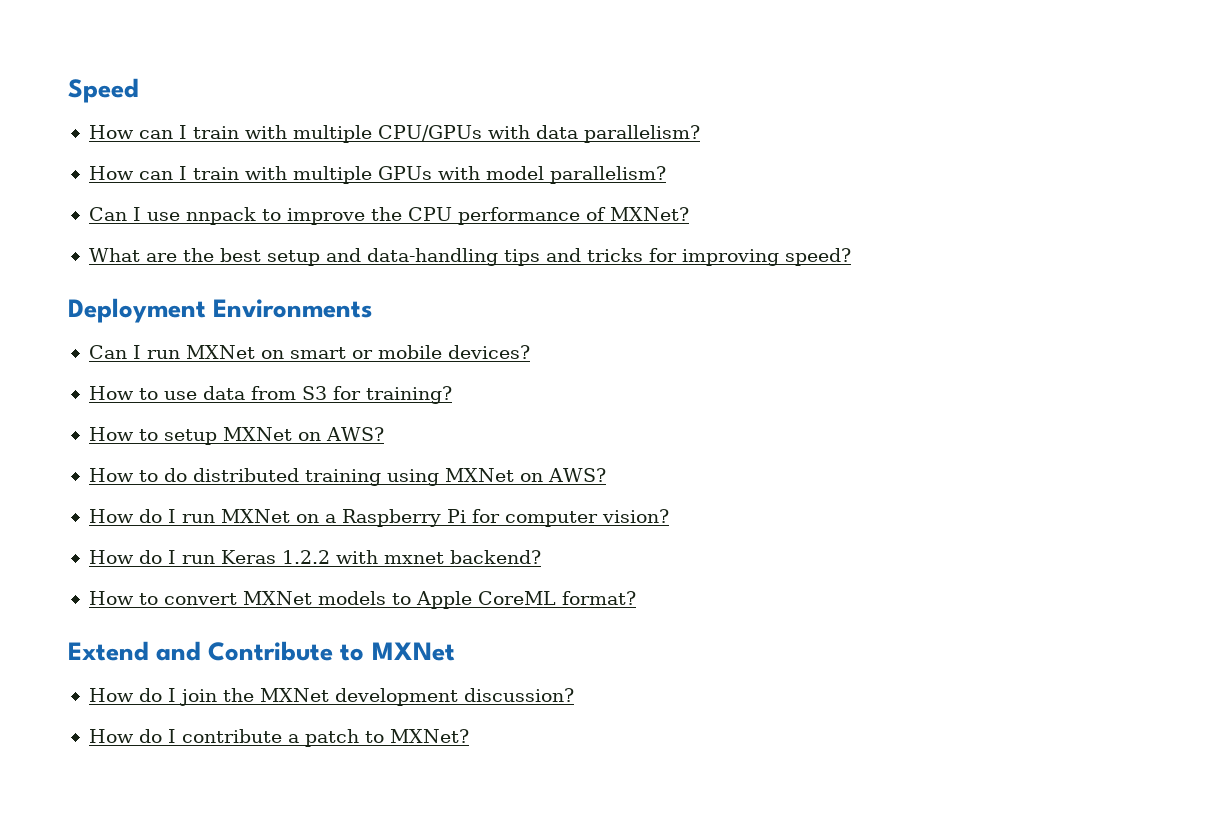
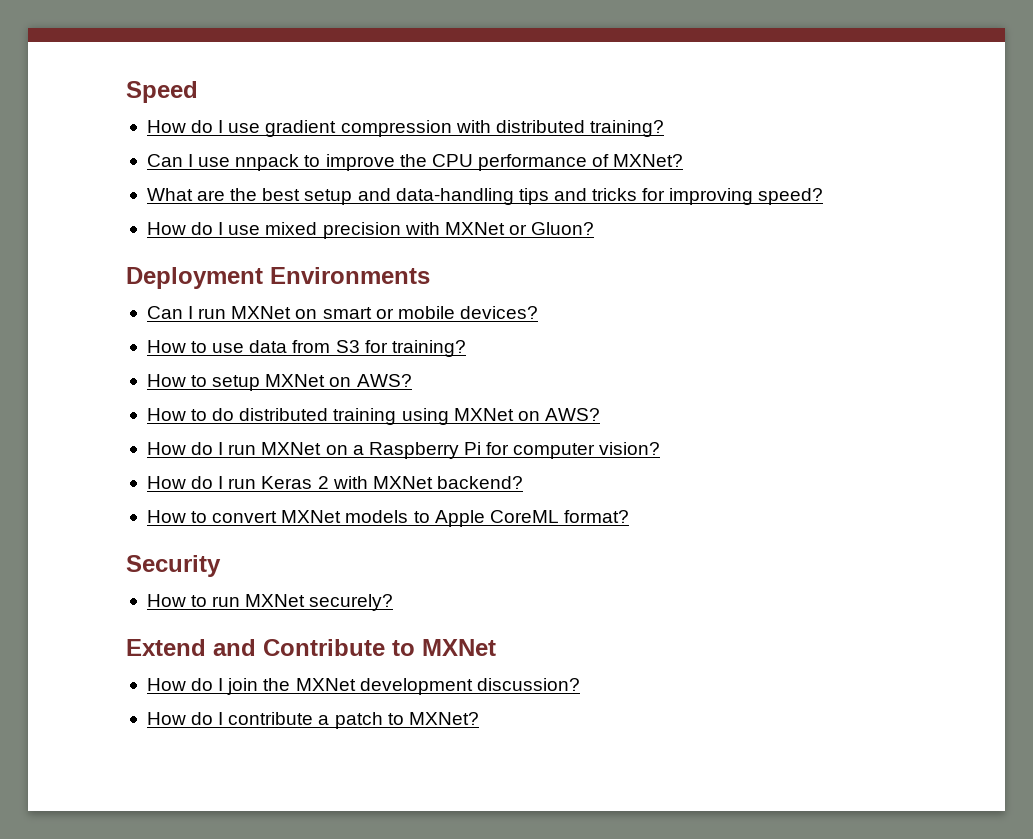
[138,125,700,143] [88,166,666,184] can I train with multiple CPU/GPUs with data parallelism? // How can I train with multiple GPUs with model parallelism? -> [191,120,664,137] do I use gradient compression with distributed training?
(851, 257) none -> [146,222,595,239] // How do I use mixed precision with MXNet or Gluon?
[281,550,444,564] 1.2.2 with mxnet -> [317,476,433,489] 2 with MXNet
(636, 598) none -> [126,555,221,577] [146,594,394,611] // Security // How to run MXNet securely?

